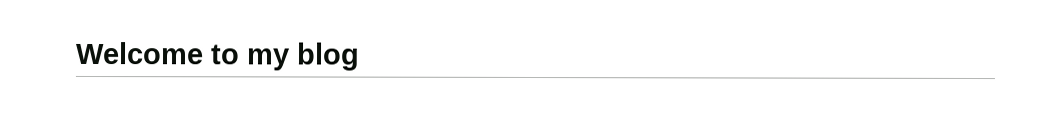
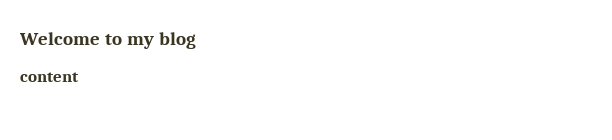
(360, 56) none -> [20,72,79,82] // content

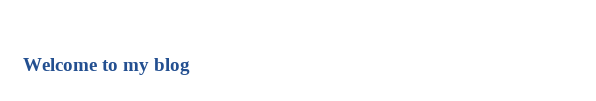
[20,72,79,82] // content -> (191, 66) none

